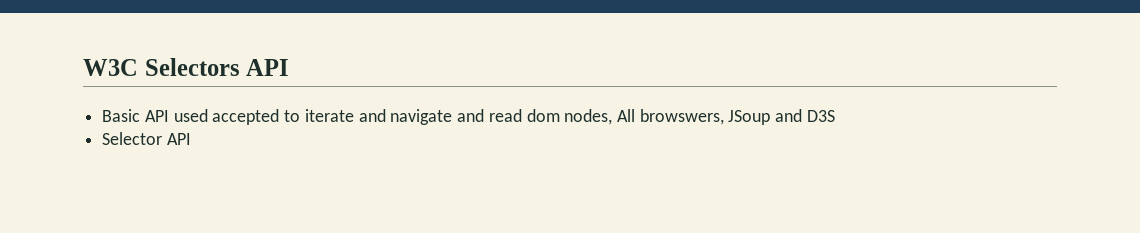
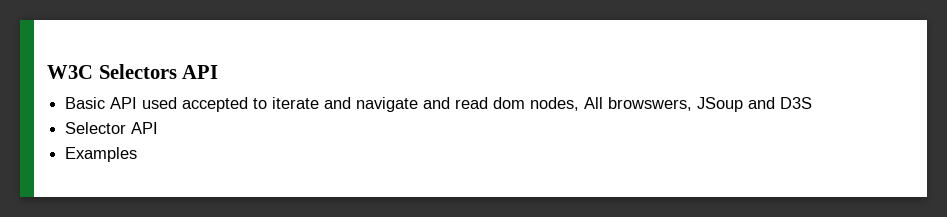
(191, 139) none -> [65,147,138,162] // Examples

